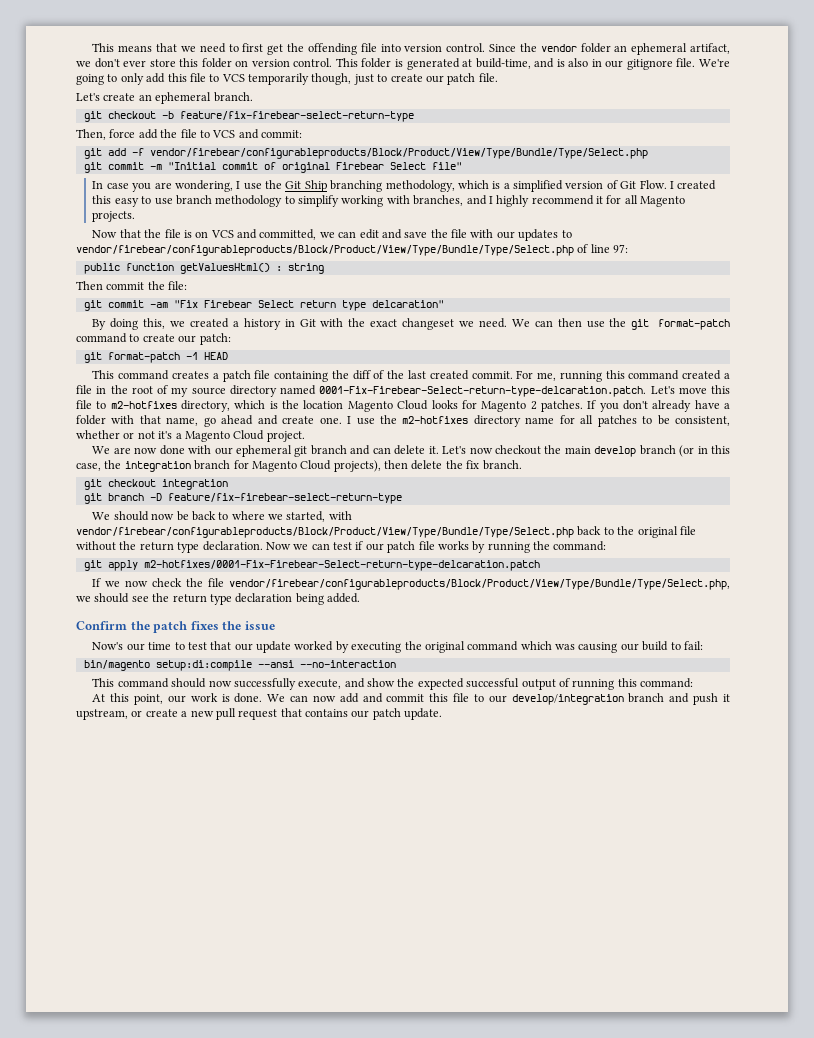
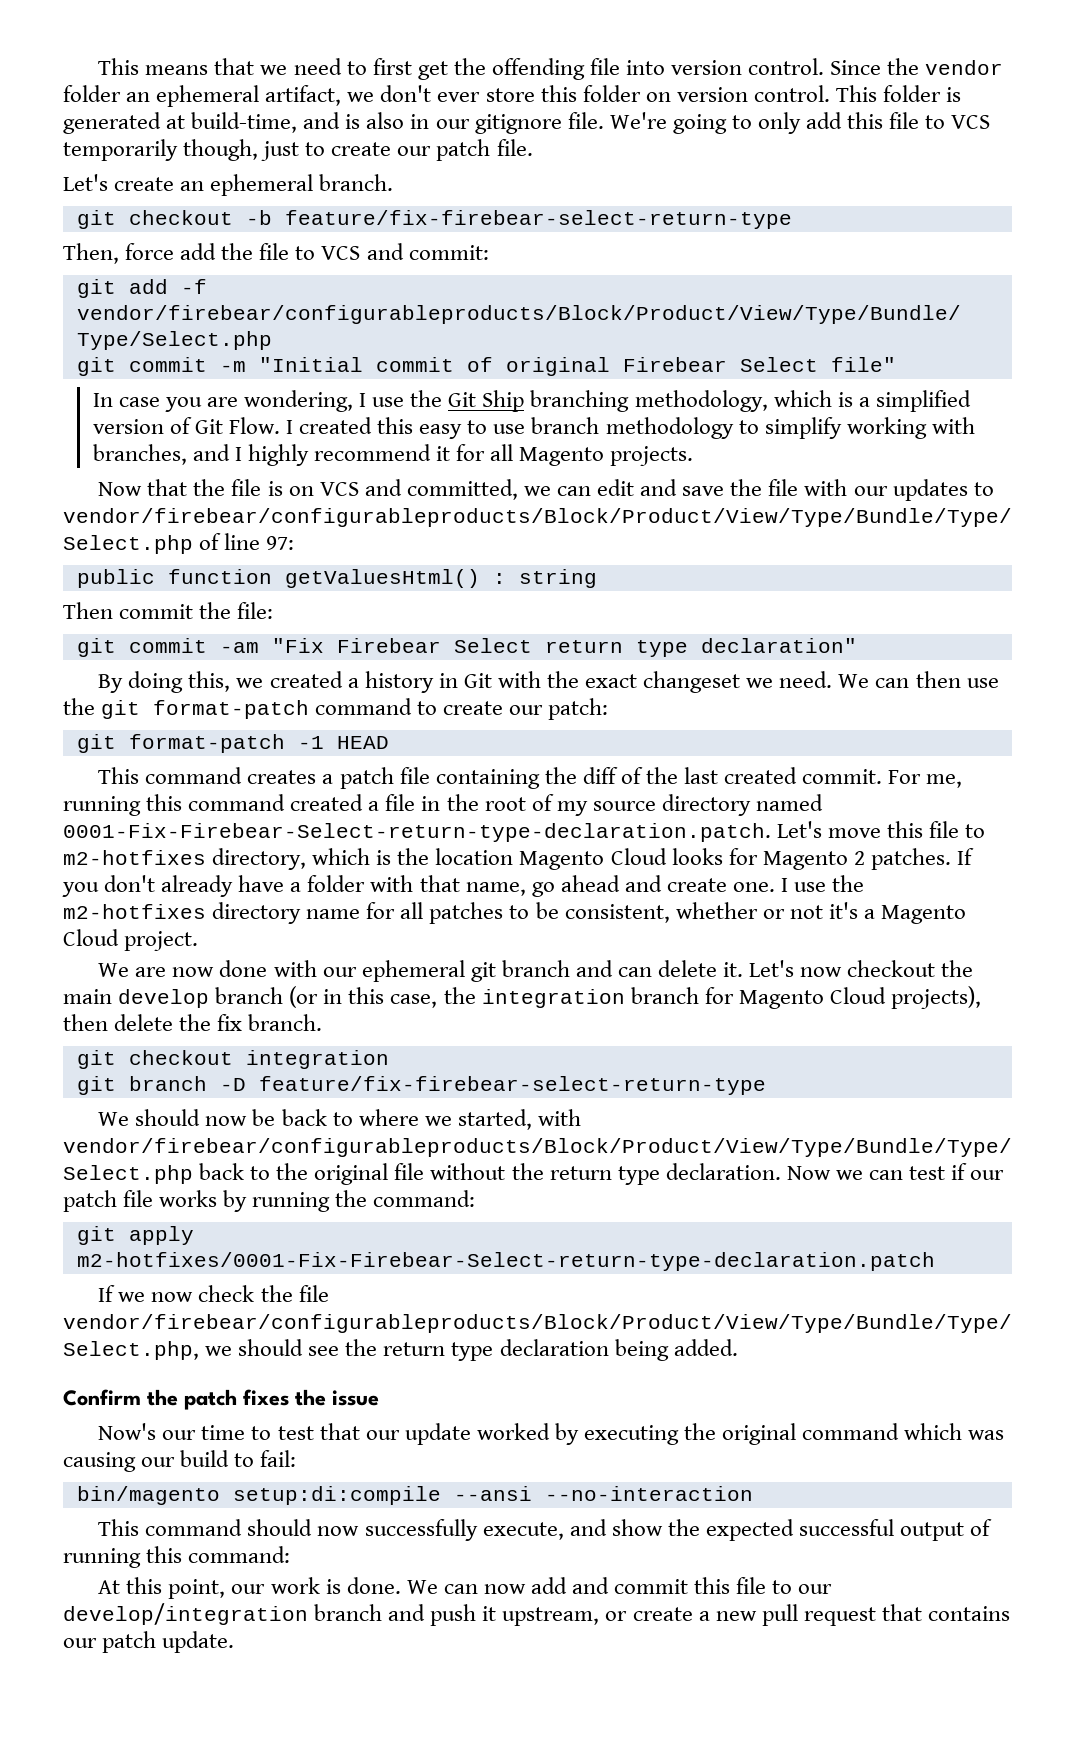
[371,300,444,308] delcaration" -> [700,638,857,653] declaration"
[319,386,647,397] 0001-Fix-Firebear-Select-return-type-delcaration.patch. -> [63,823,771,842] 0001-Fix-Firebear-Select-return-type-declaration.patch.
[143,560,540,571] m2-hotfixes/0001-Fix-Firebear-Select-return-type-delcaration.patch -> [76,1252,935,1271] m2-hotfixes/0001-Fix-Firebear-Select-return-type-declaration.patch

